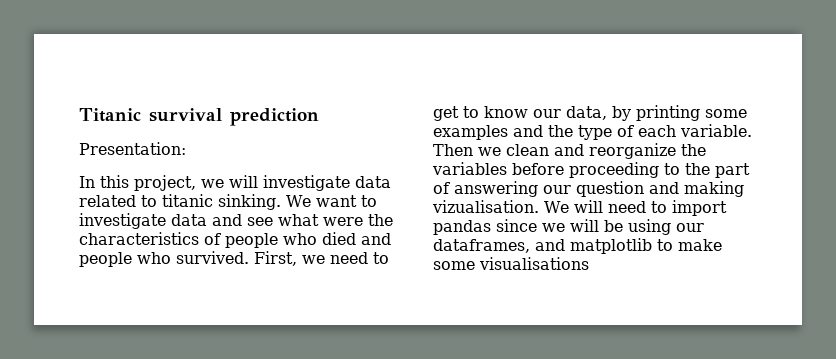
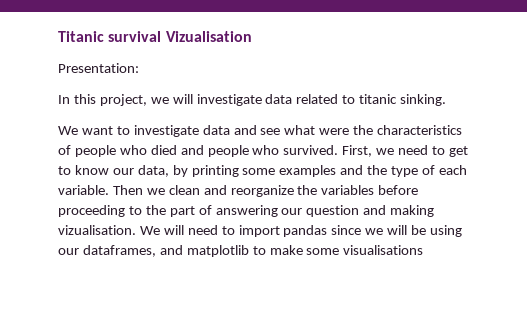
[230,108,319,126] prediction -> [165,31,252,42] Vizualisation
(281, 202) none -> (447, 100) //

